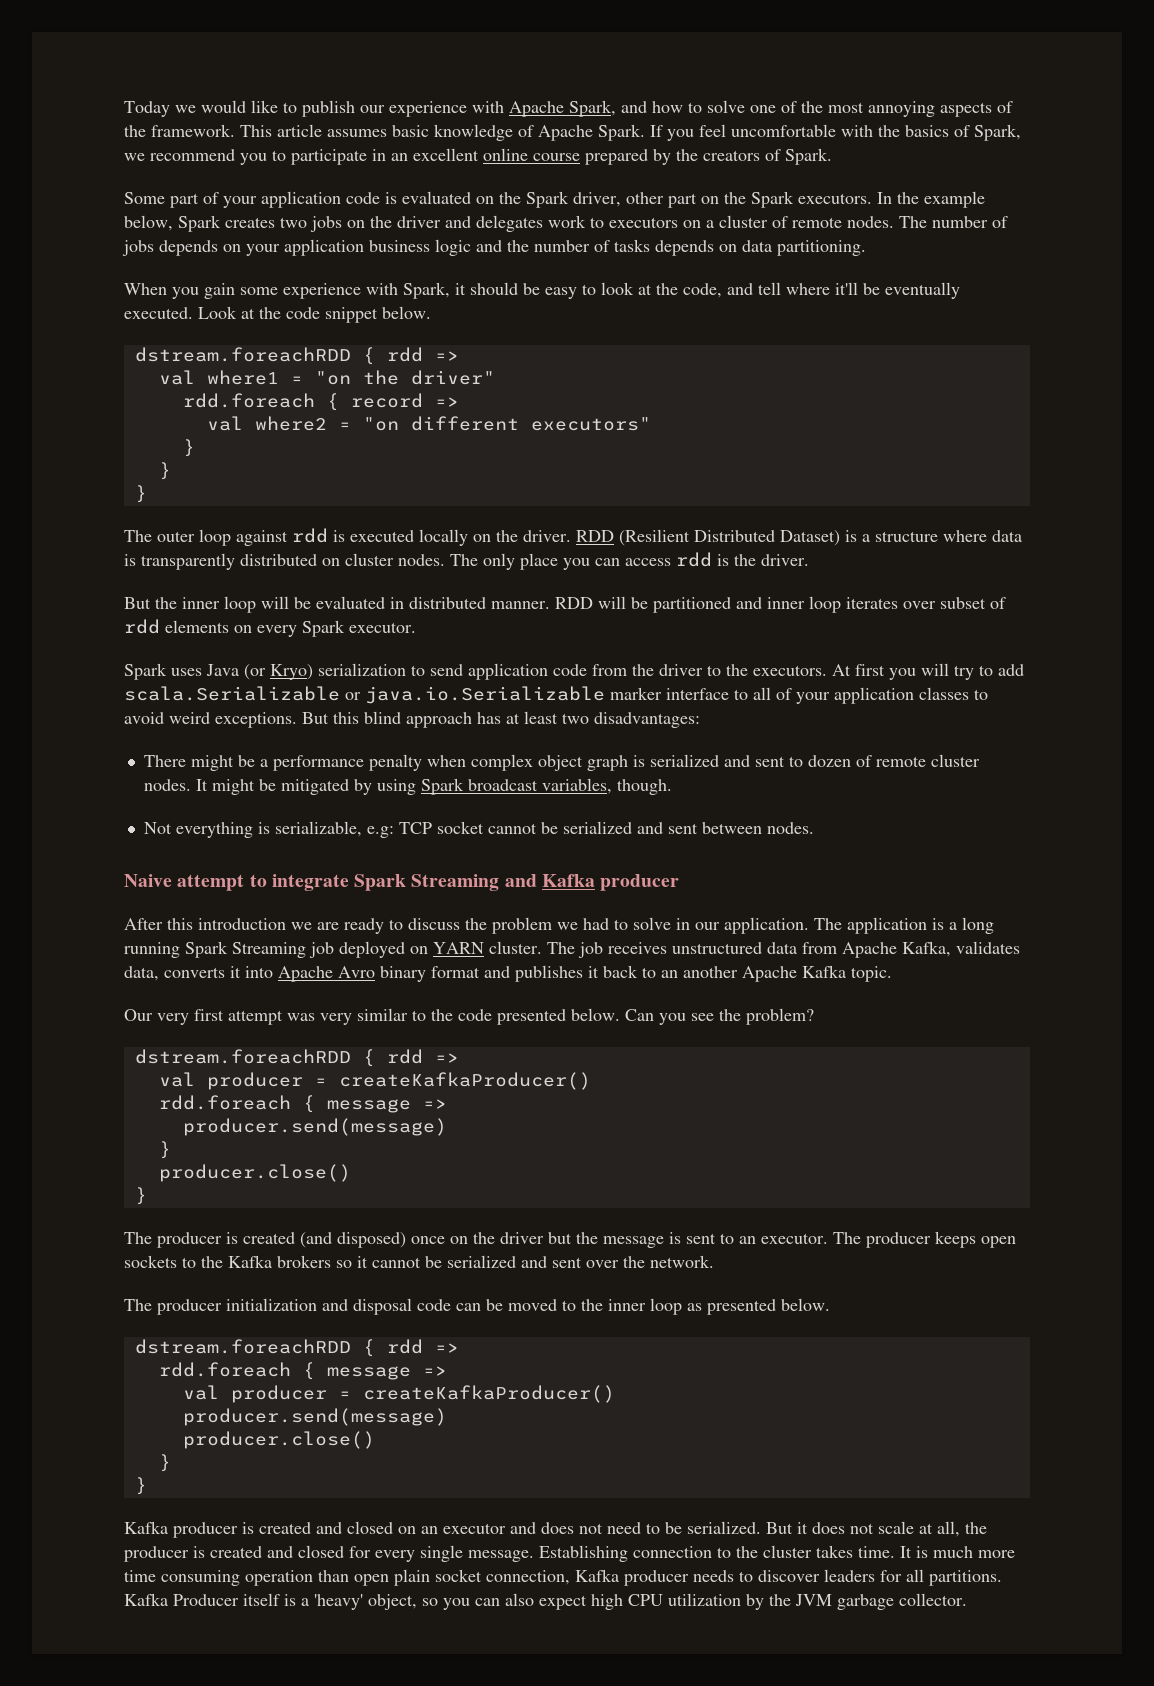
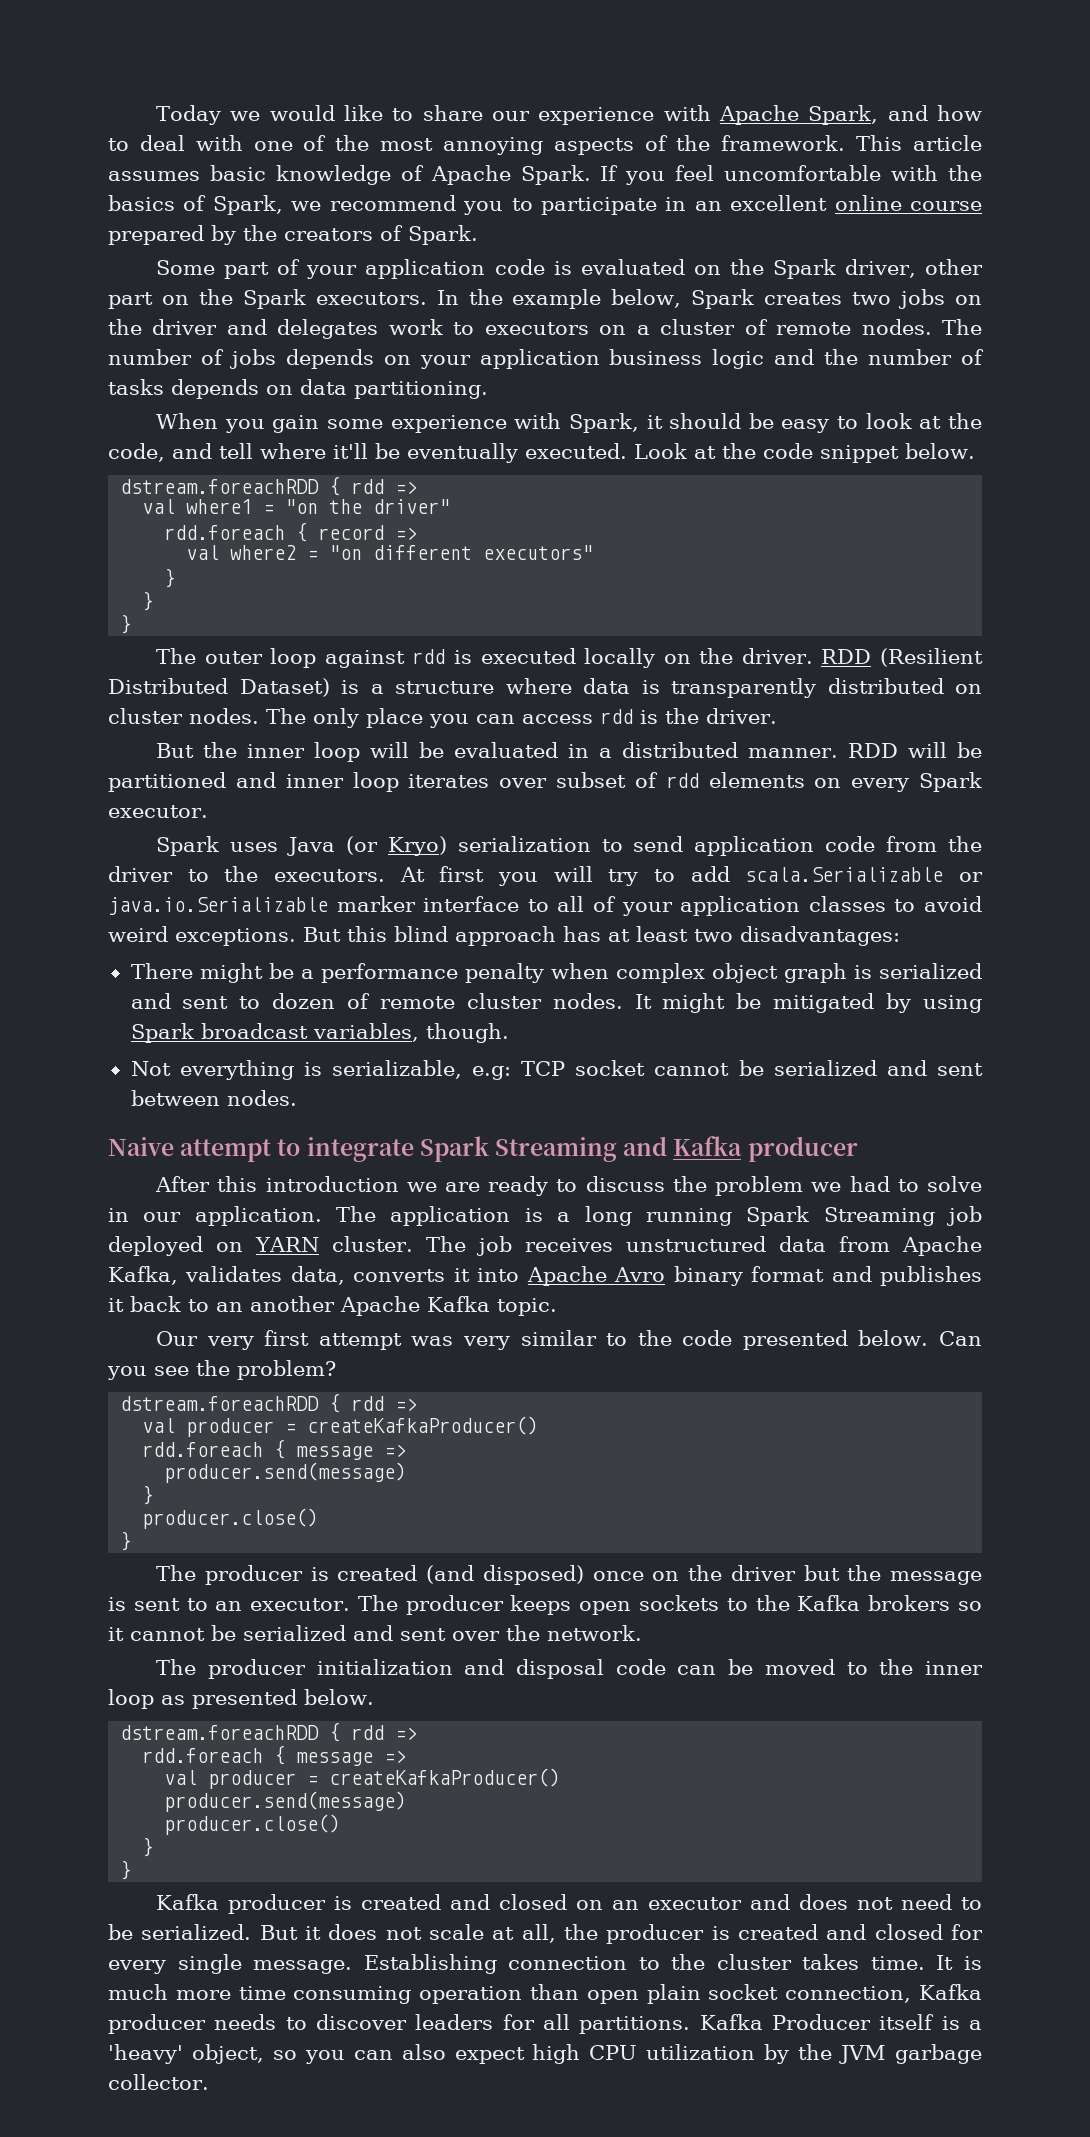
[302,100,355,117] publish -> [422,105,483,121] share
[707,100,745,113] solve -> [139,135,243,151] deal with
(404, 603) none -> [599,748,613,758] a

